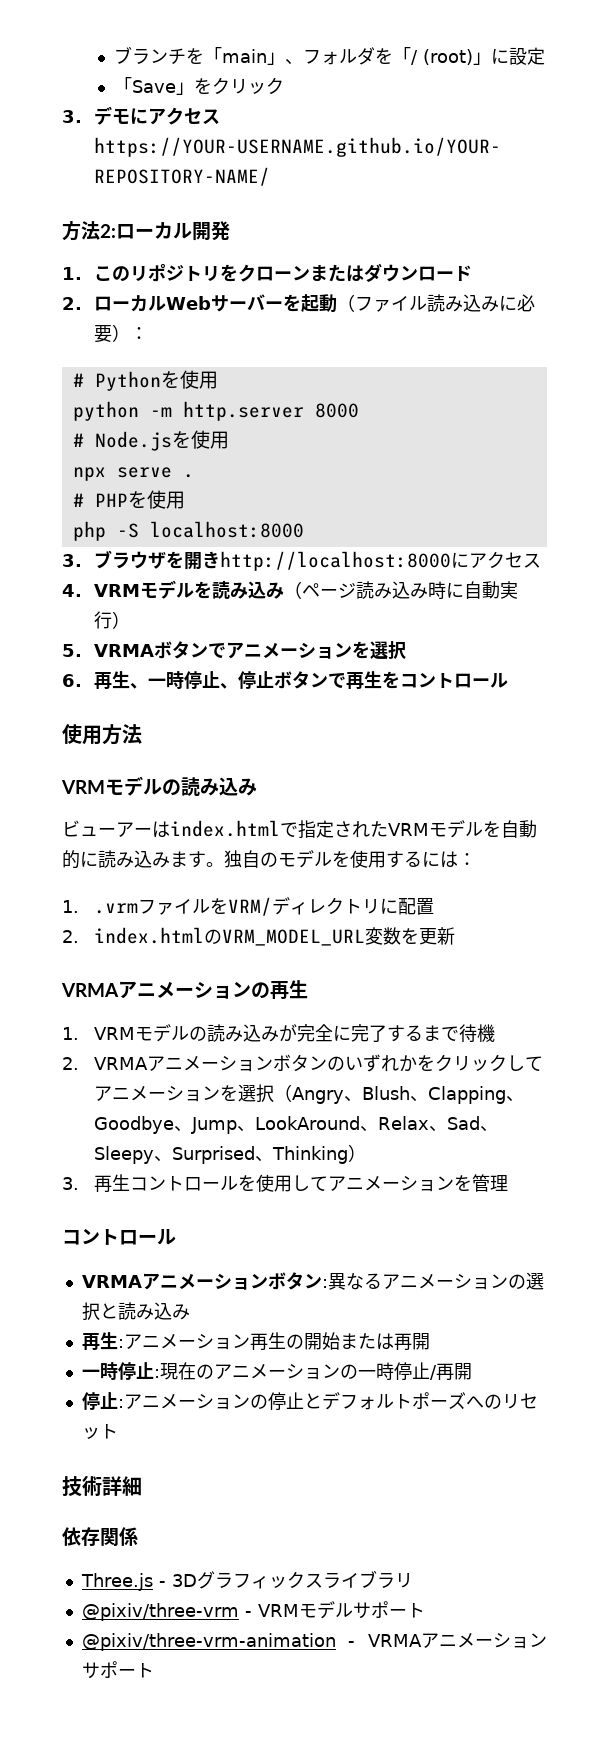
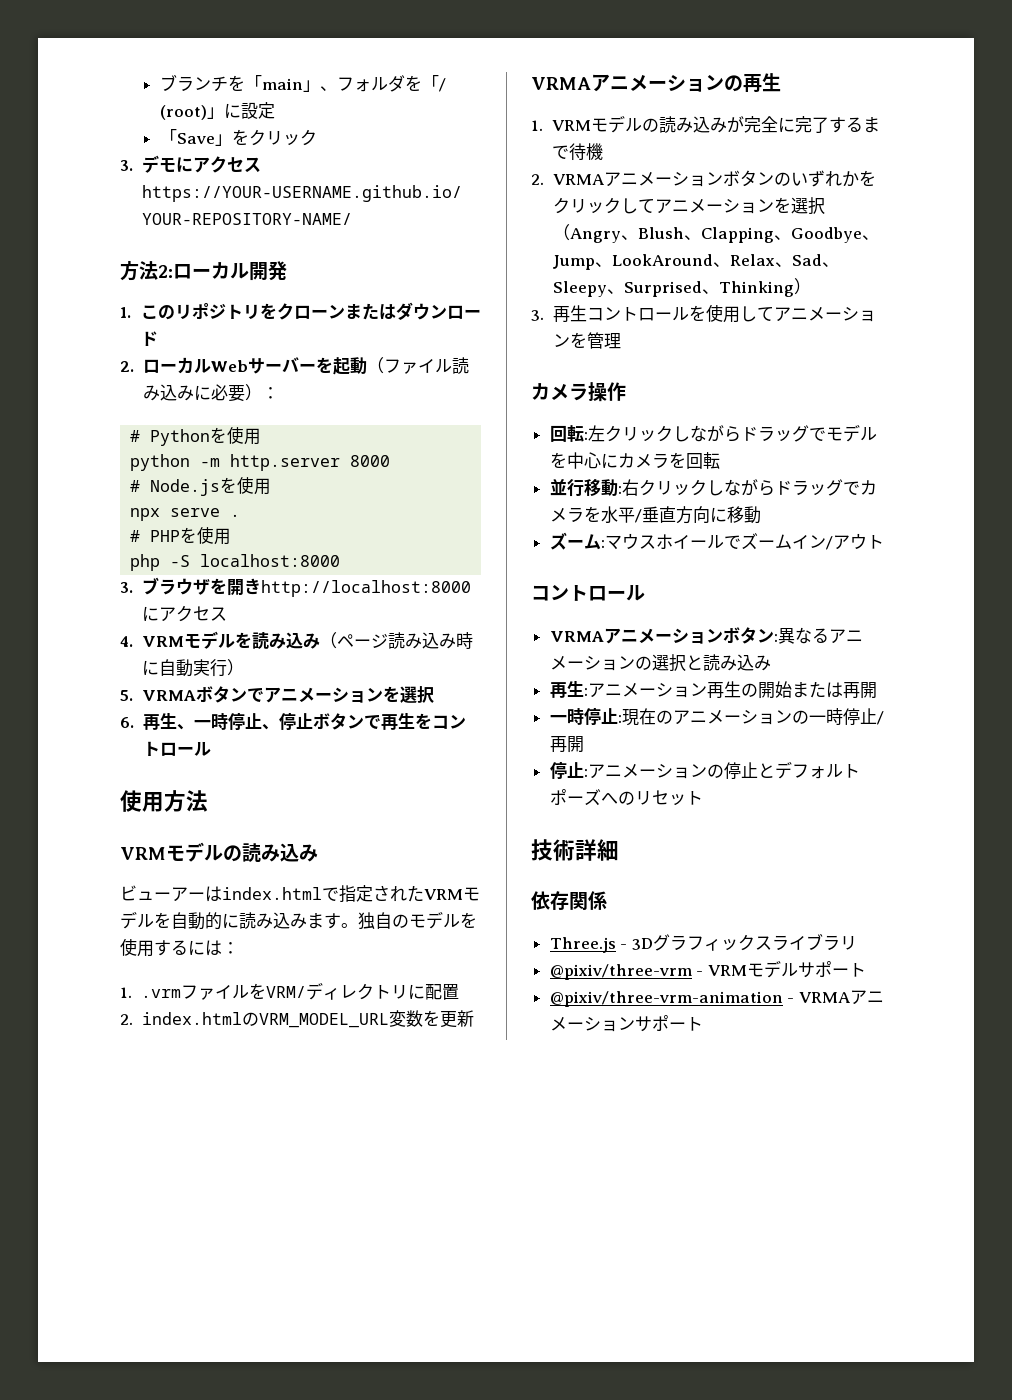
(509, 1183) none -> [531,382,626,402] [549,424,877,442] [549,452,720,469] [549,479,877,497] [549,506,761,524] [549,532,884,550] // カメラ操作 // 回転:左クリックしながらドラッグでモデルを中心にカメラを回転 // 並行移動:右クリックしながらドラッグでカメラを水平/垂直方向に移動 // ズーム:マウスホイールでズームイン/アウト

